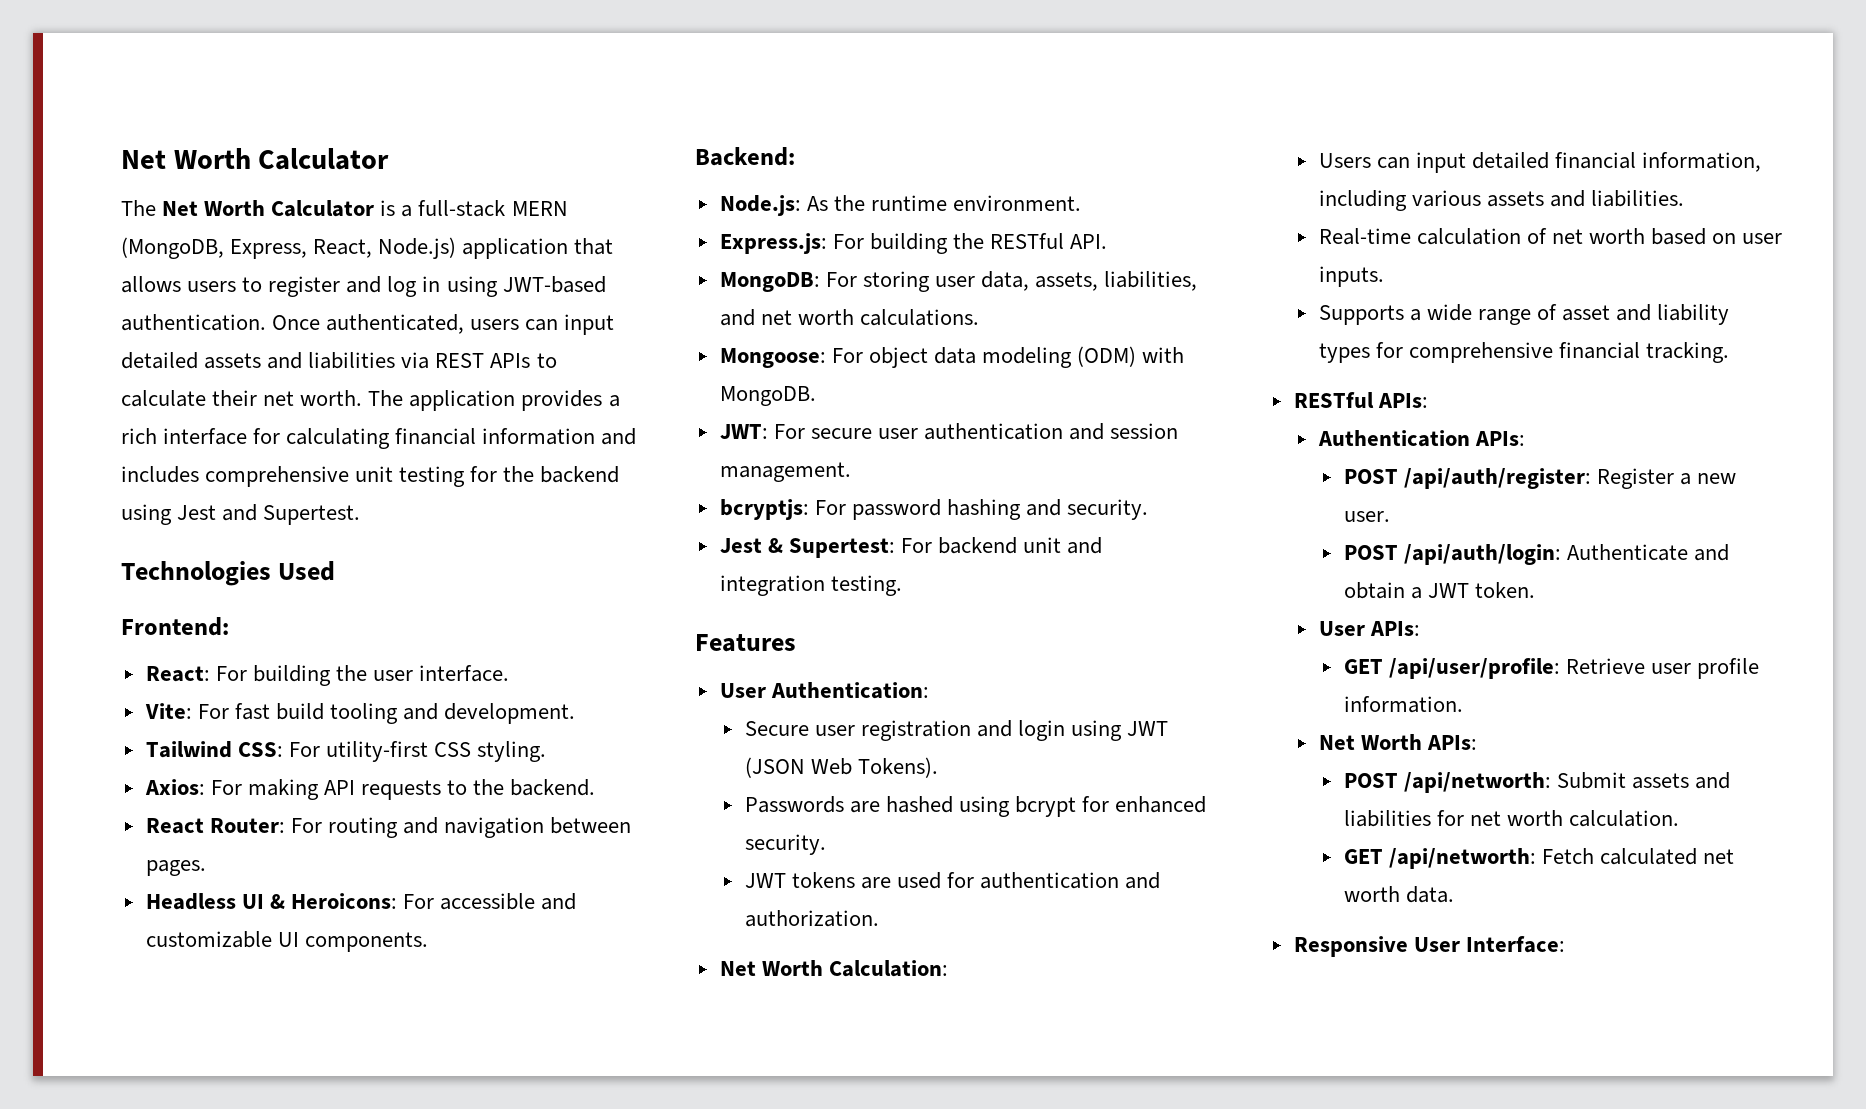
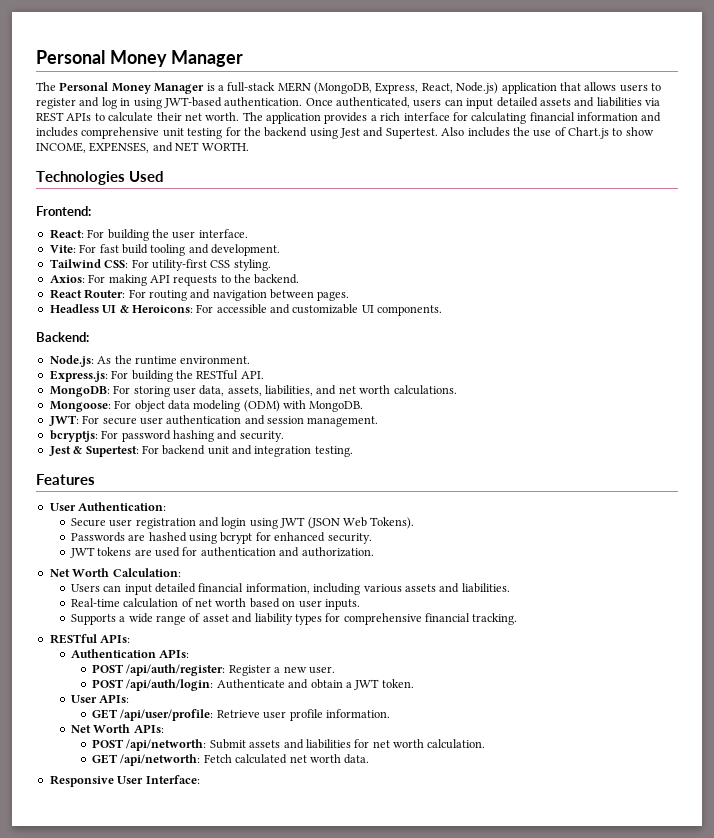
[121,148,390,170] [121,200,375,217] Net Worth Calculator // The Net Worth Calculator -> [36,50,244,67] [36,82,205,94] Personal Money Manager // The Personal Money Manager
(361, 515) none -> [441,127,654,139] [36,142,249,153] Also includes the use of Chart.js to show INCOME, EXPENSES, and NET WORTH.

